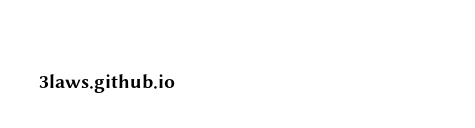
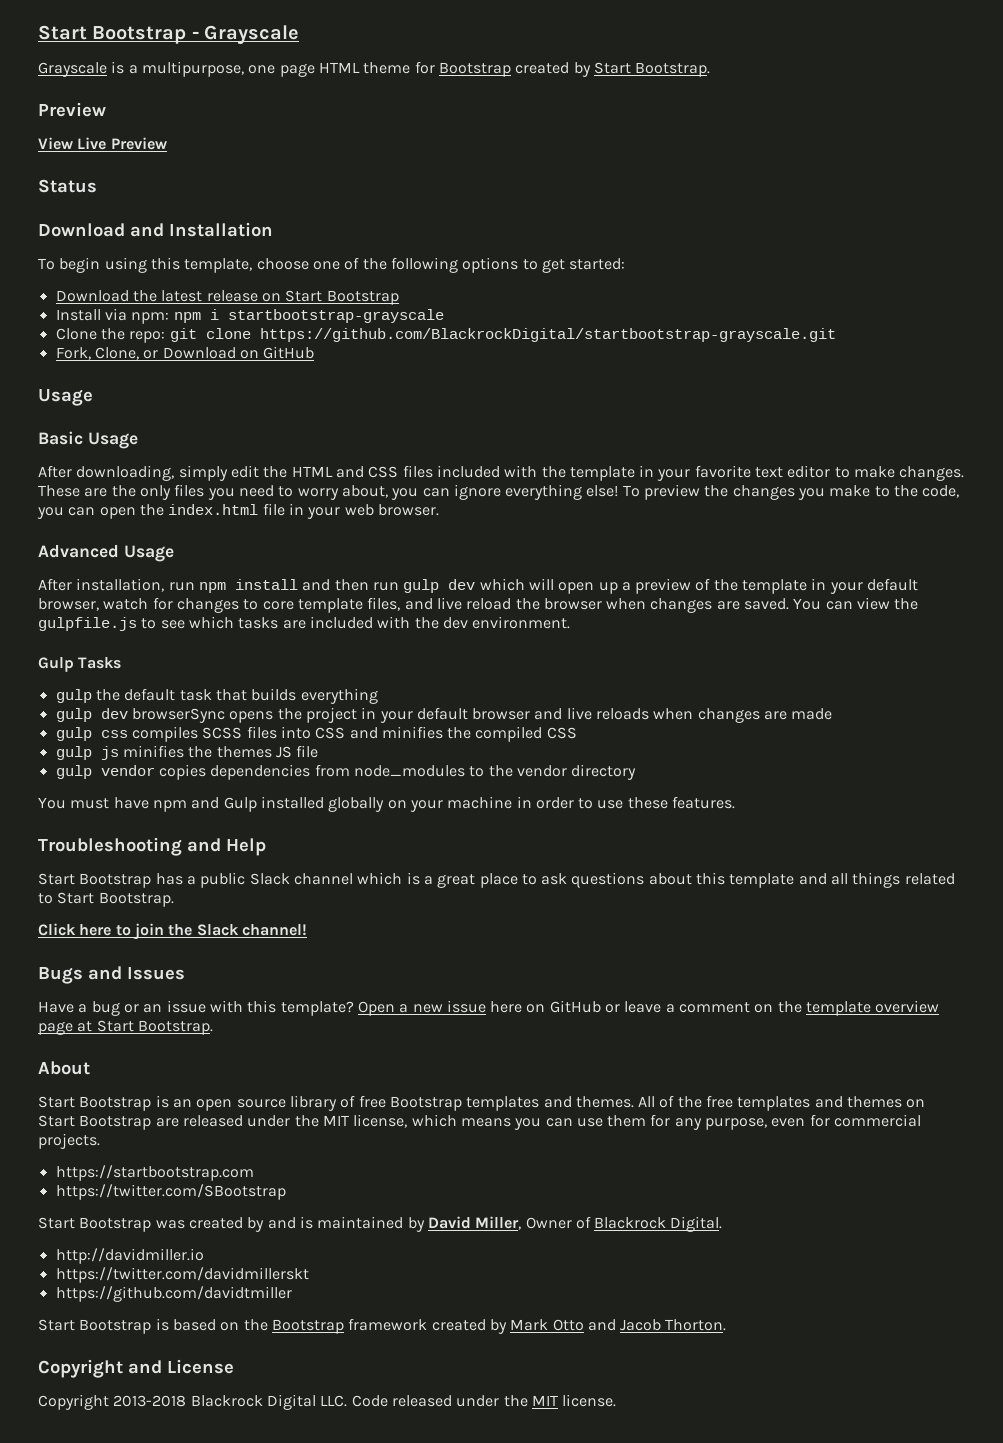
[39,74,175,93] 3laws.github.io -> [38,25,300,45] [38,61,711,77] [38,102,106,117] [38,137,167,150] [38,179,97,193] [38,222,273,237] [38,257,626,273] [55,290,399,305] [55,308,444,324] [55,328,836,343] [55,346,315,360] [38,389,93,406] [38,431,138,449] [38,465,965,481] [38,484,960,500] [37,503,439,519] [38,545,174,562] [38,578,919,594] [38,597,919,613] [38,616,571,631] [38,657,122,672] [55,688,378,704] [55,707,833,723] [55,726,577,742] [55,745,319,760] [55,764,637,780] [38,796,736,812] [38,837,266,856] [38,872,955,888] [38,892,174,907] [38,923,307,940] [38,966,185,984] [38,1000,940,1016] [38,1020,213,1035] [38,1061,90,1075] [38,1095,926,1111] [38,1114,922,1130] [38,1133,100,1149] [55,1165,254,1181] [55,1184,286,1200] [38,1216,723,1232] [55,1248,204,1264] [55,1267,309,1283] [55,1286,292,1302] [38,1318,727,1334] [38,1359,234,1378] [38,1394,617,1410] Start Bootstrap - Grayscale // Grayscale is a multipurpose, one page HTML theme for Bootstrap created by Start Bootstrap. // Preview // View Live Preview // Status // Download and Installation // To begin using this template, choose one of the following options to get started: // Download the latest release on Start Bootstrap // Install via npm: npm i startbootstrap-grayscale // Clone the repo: git clone https://github.com/BlackrockDigital/startbootstrap-grayscale.git // Fork, Clone, or Download on GitHub // Usage // Basic Usage // After downloading, simply edit the HTML and CSS files included with the template in your favorite text editor to make changes. These are the only files you need to worry about, you can ignore everything else! To preview the changes you make to the code, you can open the index.html file in your web browser. // Advanced Usage // After installation, run npm install and then run gulp dev which will open up a preview of the template in your default browser, watch for changes to core template files, and live reload the browser when changes are saved. You can view the gulpfile.js to see which tasks are included with the dev environment. // Gulp Tasks // gulp the default task that builds everything // gulp dev browserSync opens the project in your default browser and live reloads when changes are made // gulp css compiles SCSS files into CSS and minifies the compiled CSS // gulp js minifies the themes JS file // gulp vendor copies dependencies from node_modules to the vendor directory // You must have npm and Gulp installed globally on your machine in order to use these features. // Troubleshooting and Help // Start Bootstrap has a public Slack channel which is a great place to ask questions about this template and all things related to Start Bootstrap. // Click here to join the Slack channel! // Bugs and Issues // Have a bug or an issue with this template? Open a new issue here on GitHub or leave a comment on the template overview page at Start Bootstrap. // About // Start Bootstrap is an open source library of free Bootstrap templates and themes. All of the free templates and themes on Start Bootstrap are released under the MIT license, which means you can use them for any purpose, even for commercial projects. // https://startbootstrap.com // https://twitter.com/SBootstrap // Start Bootstrap was created by and is maintained by David Miller, Owner of Blackrock Digital. // http://davidmiller.io // https://twitter.com/davidmillerskt // https://github.com/davidtmiller // Start Bootstrap is based on the Bootstrap framework created by Mark Otto and Jacob Thorton. // Copyright and License // Copyright 2013-2018 Blackrock Digital LLC. Code released under the MIT license.

